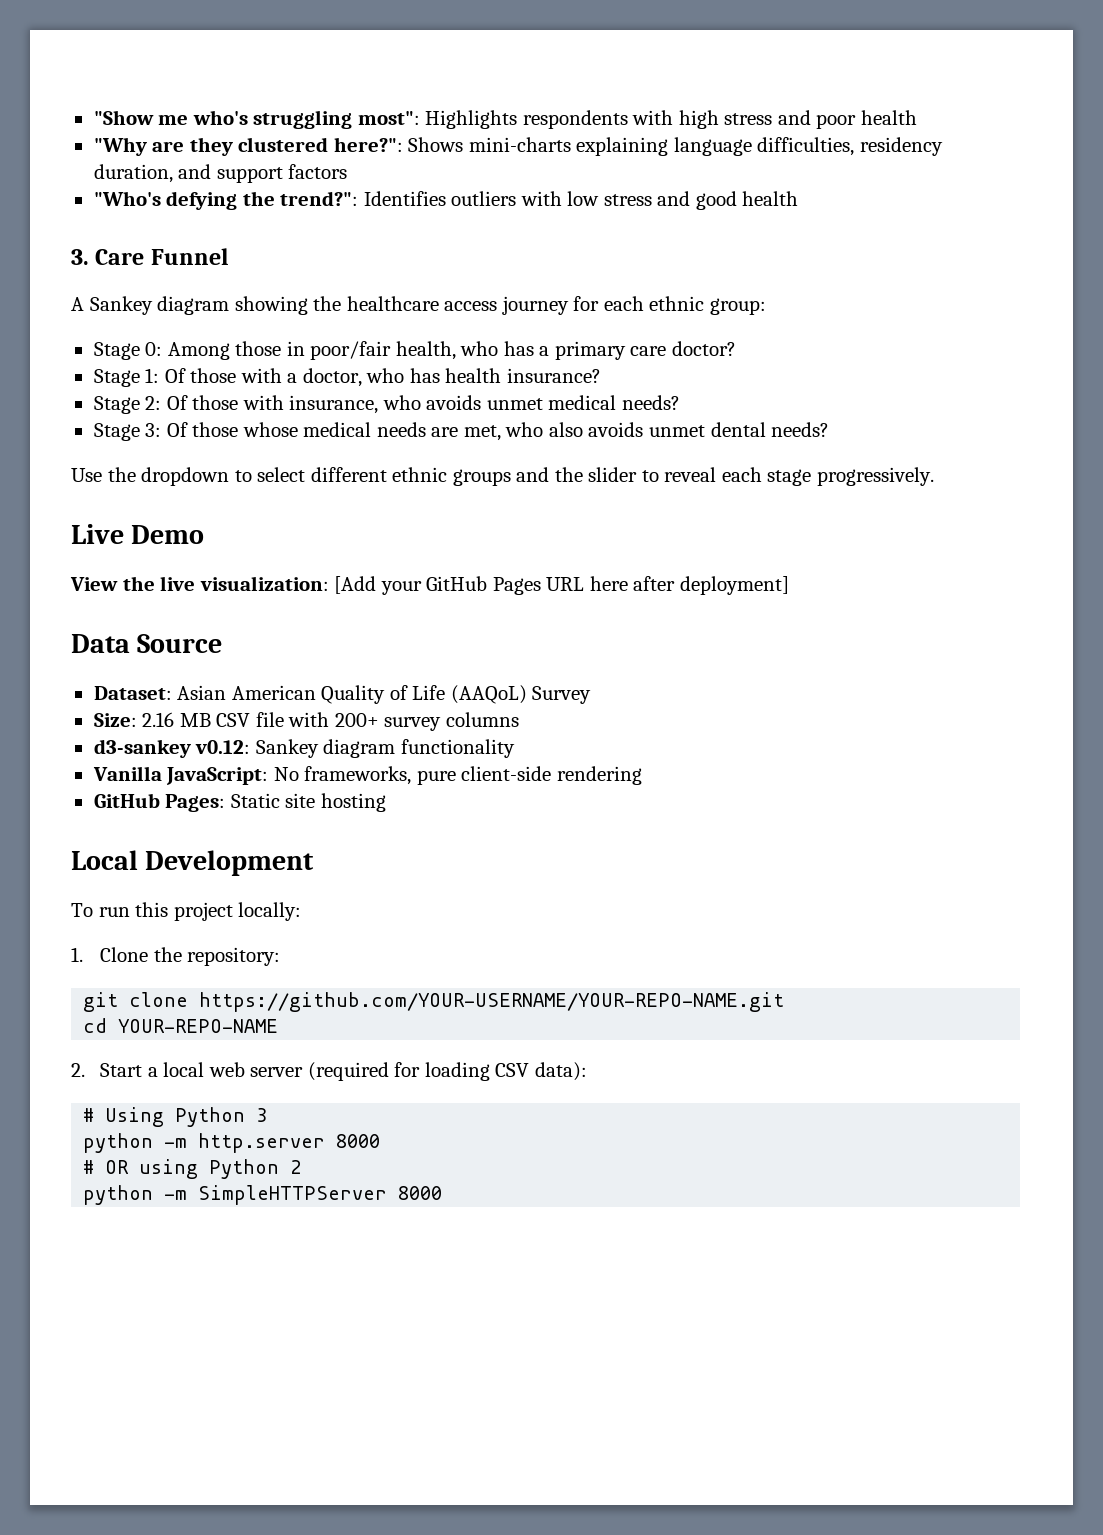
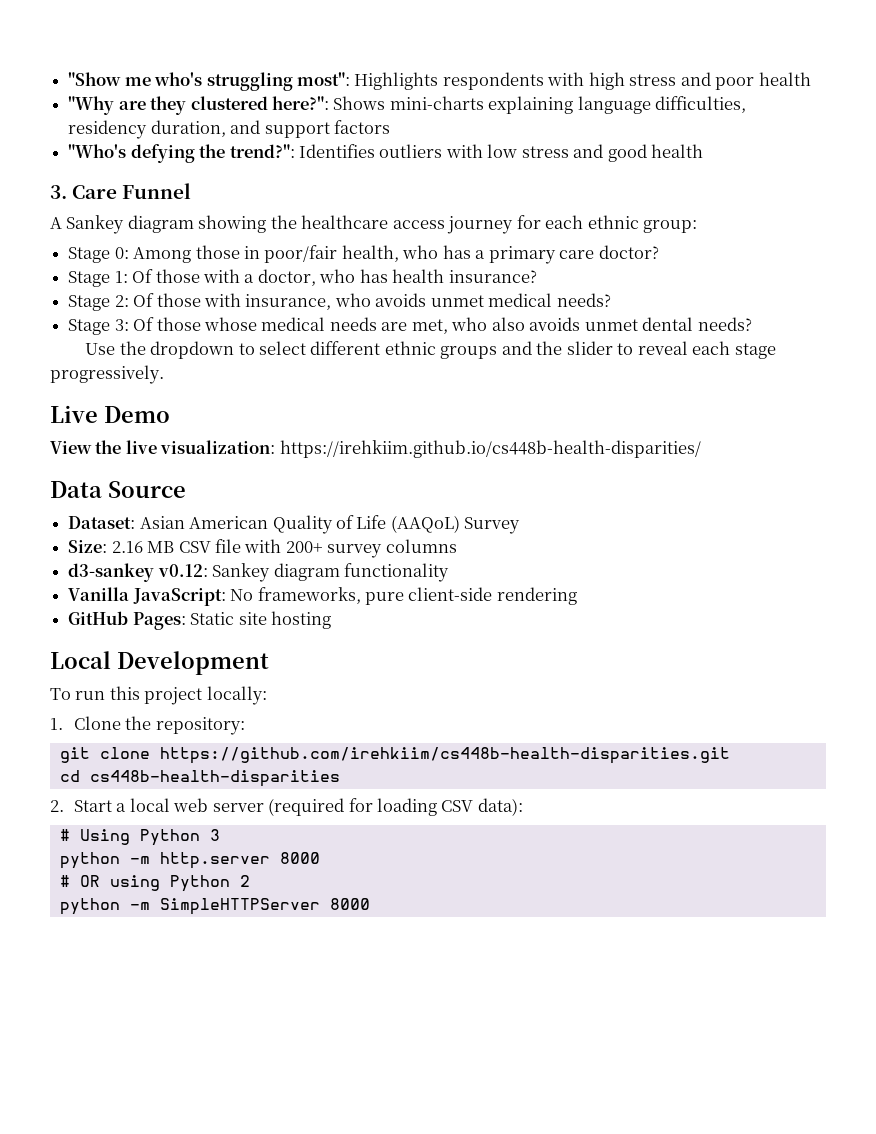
[334,576,789,595] [Add your GitHub Pages URL here after deployment] -> [279,440,701,458] https://irehkiim.github.io/cs448b-health-disparities/
[199,992,785,1012] https://github.com/YOUR-USERNAME/YOUR-REPO-NAME.git -> [159,747,730,764] https://github.com/irehkiim/cs448b-health-disparities.git
[118,1019,279,1033] YOUR-REPO-NAME -> [89,770,340,787] cs448b-health-disparities

